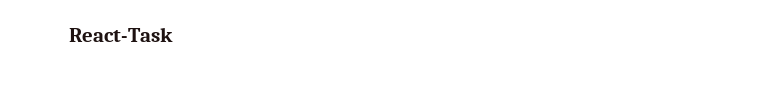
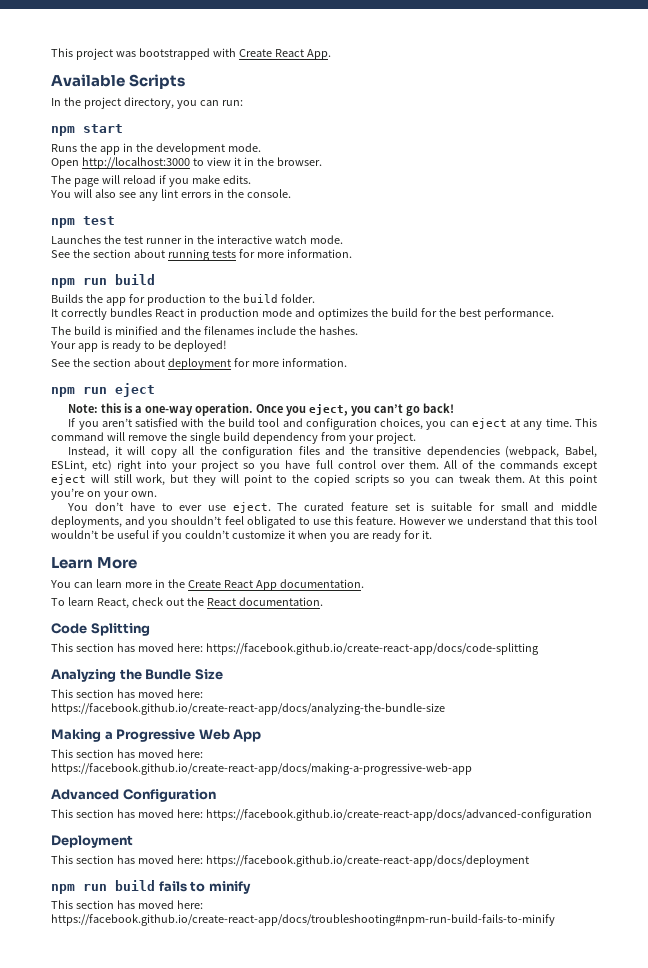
[69,27,173,42] React-Task -> [51,48,331,60] [51,74,186,89] [51,97,243,109] [51,124,123,136] [51,143,261,155] [51,157,322,169] [51,175,251,187] [50,189,291,201] [51,216,115,228] [51,235,343,244] [51,249,352,261] [51,274,155,288] [51,294,315,306] [51,308,554,320] [51,326,358,335] [50,340,227,352] [51,358,347,370] [51,383,155,397] [68,403,454,416] [68,418,597,430] [51,432,416,444] [68,446,597,458] [51,460,597,472] [51,474,597,486] [51,488,157,500] [67,502,598,513] [51,516,597,528] [51,530,432,542] [51,557,138,569] [50,579,364,591] [51,597,323,609] [51,623,150,636] [51,643,539,655] [51,669,223,682] [51,689,203,698] [51,703,445,715] [51,729,262,742] [51,749,203,758] [51,763,472,775] [51,789,216,802] [51,809,592,821] [51,835,133,848] [51,855,529,867] [51,880,251,894] [51,900,203,909] [51,914,555,926] This project was bootstrapped with Create React App. // Available Scripts // In the project directory, you can run: // npm start // Runs the app in the development mode. // Open http://localhost:3000 to view it in the browser. // The page will reload if you make edits. // You will also see any lint errors in the console. // npm test // Launches the test runner in the interactive watch mode. // See the section about running tests for more information. // npm run build // Builds the app for production to the build folder. // It correctly bundles React in production mode and optimizes the build for the best performance. // The build is minified and the filenames include the hashes. // Your app is ready to be deployed! // See the section about deployment for more information. // npm run eject // Note: this is a one-way operation. Once you eject, you can’t go back! // If you aren’t satisfied with the build tool and configuration choices, you can eject at any time. This command will remove the single build dependency from your project. // Instead, it will copy all the configuration files and the transitive dependencies (webpack, Babel, ESLint, etc) right into your project so you have full control over them. All of the commands except eject will still work, but they will point to the copied scripts so you can tweak them. At this point you’re on your own. // You don’t have to ever use eject. The curated feature set is suitable for small and middle deployments, and you shouldn’t feel obligated to use this feature. However we understand that this tool wouldn’t be useful if you couldn’t customize it when you are ready for it. // Learn More // You can learn more in the Create React App documentation. // To learn React, check out the React documentation. // Code Splitting // This section has moved here: https://facebook.github.io/create-react-app/docs/code-splitting // Analyzing the Bundle Size // This section has moved here: https://facebook.github.io/create-react-app/docs/analyzing-the-bundle-size // Making a Progressive Web App // This section has moved here: https://facebook.github.io/create-react-app/docs/making-a-progressive-web-app // Advanced Configuration // This section has moved here: https://facebook.github.io/create-react-app/docs/advanced-configuration // Deployment // This section has moved here: https://facebook.github.io/create-react-app/docs/deployment // npm run build fails to minify // This section has moved here: https://facebook.github.io/create-react-app/docs/troubleshooting#npm-run-build-fails-to-minify

